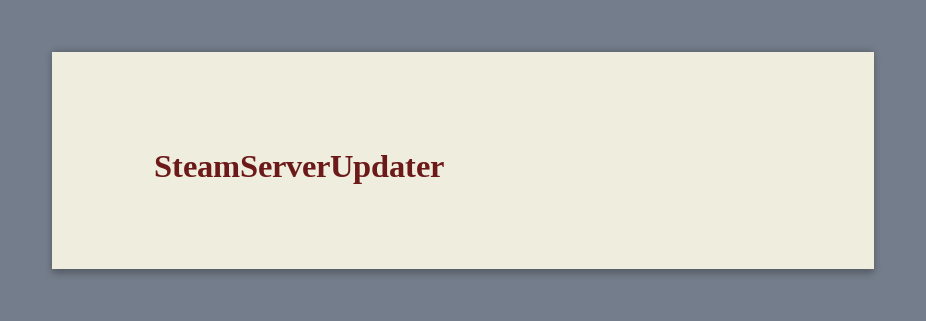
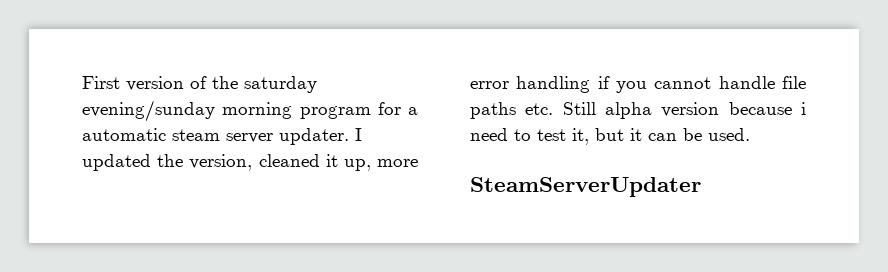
(154, 169) none -> [82,76,317,93] [82,100,418,122] [82,128,362,145] [82,154,418,171] [470,76,806,93] [470,102,806,119] [470,128,750,145] First version of the saturday evening/sunday morning program for a automatic steam server updater. I updated the version, cleaned it up, more error handling if you cannot handle file paths etc. Still alpha version because i need to test it, but it can be used. //

